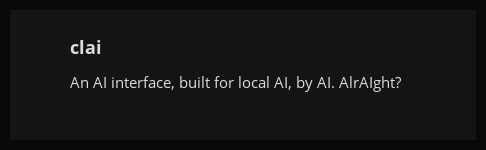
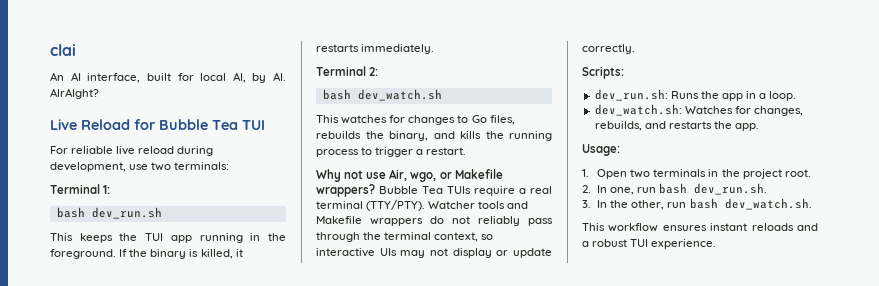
(403, 84) none -> [50,119,265,130] [50,146,214,156] [50,162,230,172] [50,184,111,194] [56,207,162,219] [50,233,286,243] [50,249,243,259] [316,44,435,54] [316,66,379,76] [322,89,442,101] [316,115,515,125] [316,131,552,141] [316,147,467,157] [316,169,503,182] [316,184,552,197] [316,199,529,211] [316,216,553,226] [316,232,494,242] [316,248,552,258] [582,44,635,54] [582,66,624,79] [594,89,797,101] [594,104,803,116] [594,121,760,131] [582,144,620,156] [582,169,811,179] [582,183,768,195] [582,198,812,210] [582,223,818,232] [582,239,717,249] // Live Reload for Bubble Tea TUI // For reliable live reload during development, use two terminals: // Terminal 1: // bash dev_run.sh // This keeps the TUI app running in the foreground. If the binary is killed, it restarts immediately. // Terminal 2: // bash dev_watch.sh // This watches for changes to Go files, rebuilds the binary, and kills the running process to trigger a restart. // Why not use Air, wgo, or Makefile wrappers? Bubble Tea TUIs require a real terminal (TTY/PTY). Watcher tools and Makefile wrappers do not reliably pass through the terminal context, so interactive UIs may not display or update correctly. // Scripts: // dev_run.sh: Runs the app in a loop. // dev_watch.sh: Watches for changes, rebuilds, and restarts the app. // Usage: // 1. Open two terminals in the project root. // 2. In one, run bash dev_run.sh. // 3. In the other, run bash dev_watch.sh. // This workflow ensures instant reloads and a robust TUI experience.

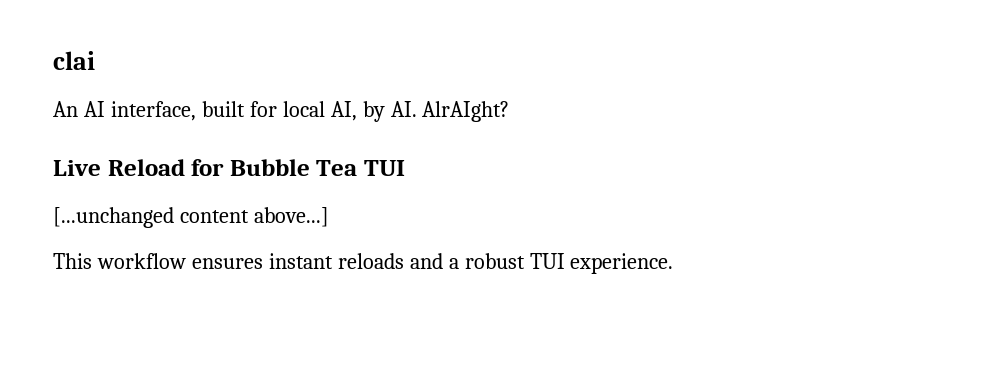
[50,146,214,156] [50,162,230,172] [50,184,111,194] [56,207,162,219] [50,233,286,243] [50,249,243,259] [316,44,435,54] [316,66,379,76] [322,89,442,101] [316,115,515,125] [316,131,552,141] [316,147,467,157] [316,169,503,182] [316,184,552,197] [316,199,529,211] [316,216,553,226] [316,232,494,242] [316,248,552,258] [582,44,635,54] [582,66,624,79] [594,89,797,101] [594,104,803,116] [594,121,760,131] [582,144,620,156] [582,169,811,179] [582,183,768,195] [582,198,812,210] For reliable live reload during development, use two terminals: // Terminal 1: // bash dev_run.sh // This keeps the TUI app running in the foreground. If the binary is killed, it restarts immediately. // Terminal 2: // bash dev_watch.sh // This watches for changes to Go files, rebuilds the binary, and kills the running process to trigger a restart. // Why not use Air, wgo, or Makefile wrappers? Bubble Tea TUIs require a real terminal (TTY/PTY). Watcher tools and Makefile wrappers do not reliably pass through the terminal context, so interactive UIs may not display or update correctly. // Scripts: // dev_run.sh: Runs the app in a loop. // dev_watch.sh: Watches for changes, rebuilds, and restarts the app. // Usage: // 1. Open two terminals in the project root. // 2. In one, run bash dev_run.sh. // 3. In the other, run bash dev_watch.sh. -> [53,207,329,228] [...unchanged content above...]

